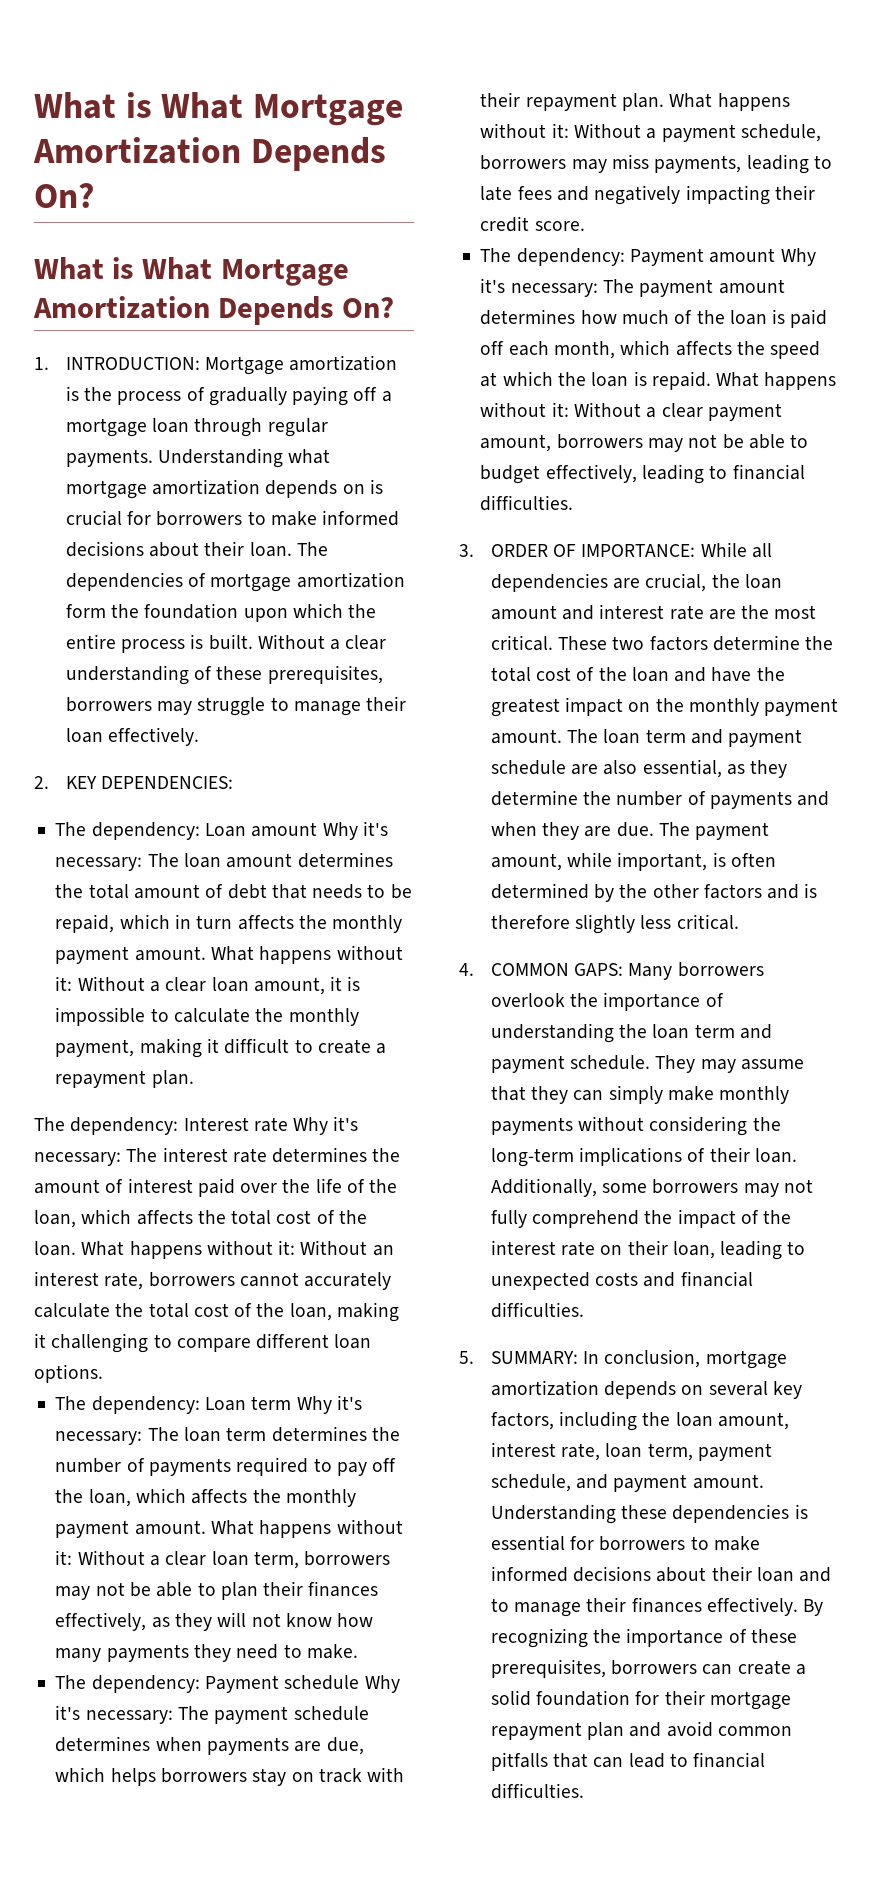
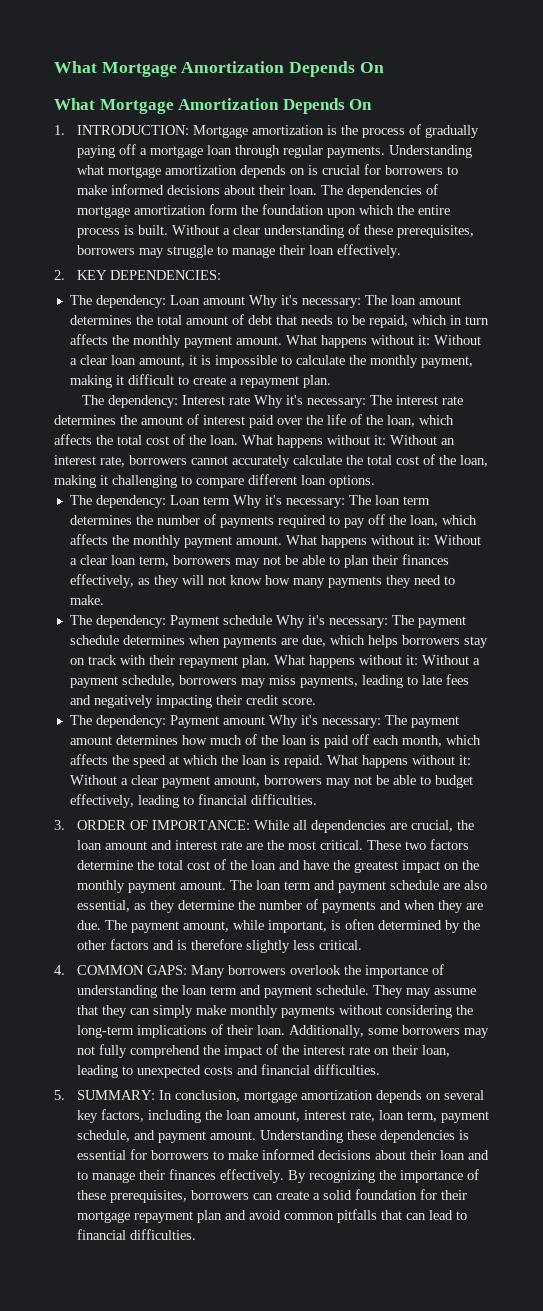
[34,92,403,126] [33,137,386,171] [34,183,94,208] [34,257,349,286] [33,296,395,325] What is What Mortgage Amortization Depends On? // What is What Mortgage Amortization Depends On? -> [54,61,384,77] [54,98,373,114] What Mortgage Amortization Depends On // What Mortgage Amortization Depends On

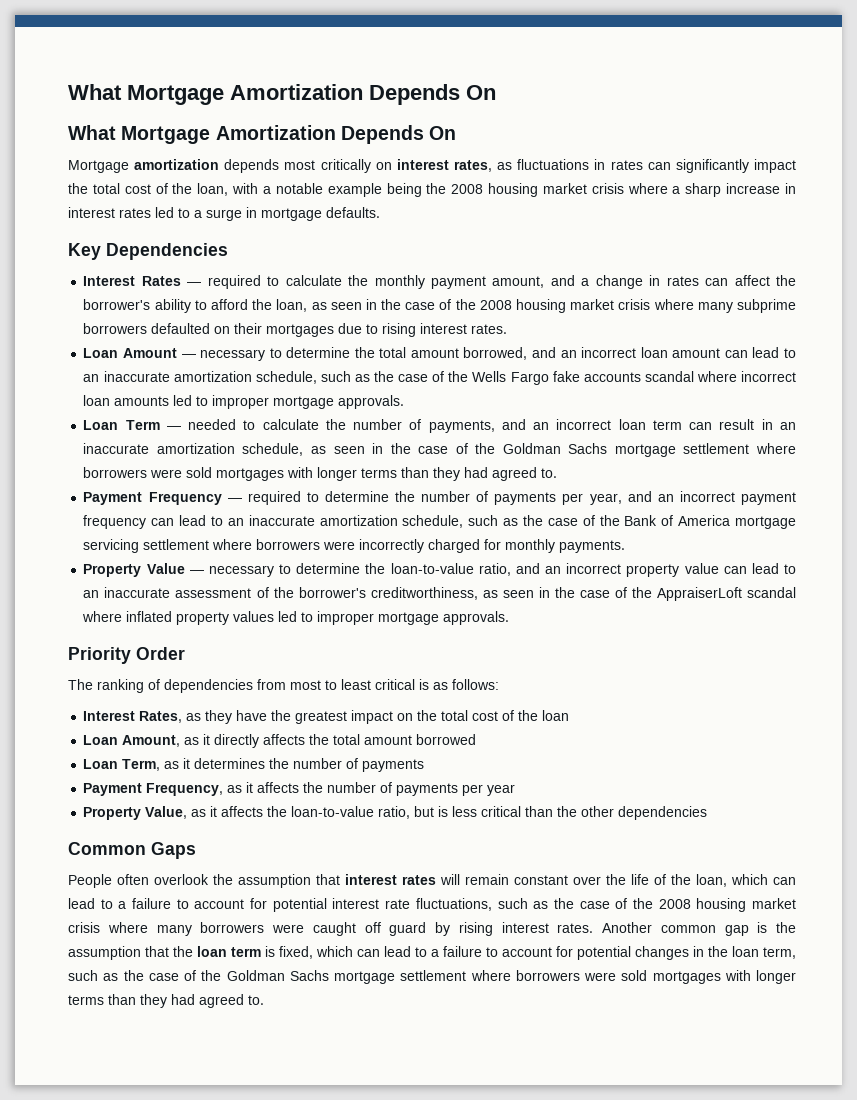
[54,124,479,138] [76,144,472,158] [76,164,458,178] [76,184,438,198] [76,204,450,218] [76,224,474,238] [76,244,401,258] [54,270,221,280] [69,295,461,308] [69,314,489,328] [69,334,481,348] [69,355,473,368] [69,374,331,388] [81,395,463,408] [54,414,274,428] 1. INTRODUCTION: Mortgage amortization is the process of gradually paying off a mortgage loan through regular payments. Understanding what mortgage amortization depends on is crucial for borrowers to make informed decisions about their loan. The dependencies of mortgage amortization form the foundation upon which the entire process is built. Without a clear understanding of these prerequisites, borrowers may struggle to manage their loan effectively. // 2. KEY DEPENDENCIES: // The dependency: Loan amount Why it's necessary: The loan amount determines the total amount of debt that needs to be repaid, which in turn affects the monthly payment amount. What happens without it: Without a clear loan amount, it is impossible to calculate the monthly payment, making it difficult to create a repayment plan. // The dependency: Interest rate Why it's necessary: The interest rate determines the amount of interest paid -> [68,159,796,173] [68,183,797,197] [68,207,380,221] [68,243,228,260] [83,275,797,289] [83,299,797,313] [83,323,508,337] [83,347,797,361] [83,371,797,385] [83,395,405,409] [83,419,796,433] [83,443,797,457] [83,467,558,481] [83,491,797,505] [83,515,797,529] [83,539,626,553] [83,563,797,577] [83,587,796,601] [82,611,510,625] [68,647,185,664] [68,679,499,693] [83,710,570,724] [83,734,477,748] [83,758,425,772] [83,782,516,796] [83,806,708,820] [68,842,196,859] [68,874,568,888] Mortgage amortization depends most critically on interest rates, as fluctuations in rates can significantly impact the total cost of the loan, with a notable example being the 2008 housing market crisis where a sharp increase in interest rates led to a surge in mortgage defaults. // Key Dependencies // Interest Rates — required to calculate the monthly payment amount, and a change in rates can affect the borrower's ability to afford the loan, as seen in the case of the 2008 housing market crisis where many subprime borrowers defaulted on their mortgages due to rising interest rates. // Loan Amount — necessary to determine the total amount borrowed, and an incorrect loan amount can lead to an inaccurate amortization schedule, such as the case of the Wells Fargo fake accounts scandal where incorrect loan amounts led to improper mortgage approvals. // Loan Term — needed to calculate the number of payments, and an incorrect loan term can result in an inaccurate amortization schedule, as seen in the case of the Goldman Sachs mortgage settlement where borrowers were sold mortgages with longer terms than they had agreed to. // Payment Frequency — required to determine the number of payments per year, and an incorrect payment frequency can lead to an inaccurate amortization schedule, such as the case of the Bank of America mortgage servicing settlement where borrowers were incorrectly charged for monthly payments. // Property Value — necessary to determine the loan-to-value ratio, and an incorrect property value can lead to an inaccurate assessment of the borrower's creditworthiness, as seen in the case of the AppraiserLoft scandal where inflated property values led to improper mortgage approvals. // Priority Order // The ranking of dependencies from most to least critical is as follows: // Interest Rates, as they have the greatest impact on the total cost of the loan // Loan Amount, as it directly affects the total amount borrowed // Loan Term, as it determines the number of payments // Payment Frequency, as it affects the number of payments per year // Property Value, as it affects the loan-to-value ratio, but is less critical than the other dependencies // Common Gaps // People often overlook the assumption that interest rates will remain constant
[54,434,455,448] [54,454,488,468] [54,474,375,488] [69,495,430,508] [69,514,477,528] [69,534,481,548] [69,554,449,568] [69,574,455,588] [69,595,104,605] [69,615,466,628] [69,635,488,648] [69,655,480,668] [69,674,469,688] [69,695,316,708] [69,715,459,728] [69,734,481,748] [69,754,471,768] [69,775,473,788] [69,794,317,808] [54,820,474,833] [76,839,469,850] [76,859,479,873] [76,880,487,893] [76,899,483,913] [76,919,480,933] [76,939,362,953] [54,964,444,978] [76,985,476,998] [76,1005,473,1018] [76,1024,489,1038] [76,1044,450,1058] [76,1064,380,1078] [54,1090,484,1103] [76,1109,489,1123] [76,1130,469,1143] [76,1149,489,1160] [76,1169,479,1183] [76,1189,467,1203] [76,1209,467,1223] [76,1229,196,1240] affects the total cost of the loan. What happens without it: Without an interest rate, borrowers cannot accurately calculate the total cost of the loan, making it challenging to compare different loan options. // The dependency: Loan term Why it's necessary: The loan term determines the number of payments required to pay off the loan, which affects the monthly payment amount. What happens without it: Without a clear loan term, borrowers may not be able to plan their finances effectively, as they will not know how many payments they need to make. // The dependency: Payment schedule Why it's necessary: The payment schedule determines when payments are due, which helps borrowers stay on track with their repayment plan. What happens without it: Without a payment schedule, borrowers may miss payments, leading to late fees and negatively impacting their credit score. // The dependency: Payment amount Why it's necessary: The payment amount determines how much of the loan is paid off each month, which affects the speed at which the loan is repaid. What happens without it: Without a clear payment amount, borrowers may not be able to budget effectively, leading to financial difficulties. // 3. ORDER OF IMPORTANCE: While all dependencies are crucial, the loan amount and interest rate are the most critical. These two factors determine the total cost of the loan and have the greatest impact on the monthly payment amount. The loan term and payment schedule are also essential, as they determine the number of payments and when they are due. The payment amount, while important, is often determined by the other factors and is therefore slightly less critical. // 4. COMMON GAPS: Many borrowers overlook the importance of understanding the loan term and payment schedule. They may assume that they can simply make monthly payments without considering the long-term implications of their loan. Additionally, some borrowers may not fully comprehend the impact of the interest rate on their loan, leading to unexpected costs and financial difficulties. // 5. SUMMARY: In conclusion, mortgage amortization depends on several key factors, including the loan amount, interest rate, loan term, payment schedule, and payment amount. Understanding these dependencies is essential for borrowers to make informed decisions about their loan and to manage their finances effectively. By recognizing the importance of these prerequisites, borrowers can create a solid foundation for their mortgage repayment plan and avoid common pitfalls that can lead to financial difficulties. -> [773,877,796,885] [68,898,797,912] [68,922,796,936] [68,946,796,960] [68,970,796,984] [68,994,264,1008] can lead to a failure to account for potential interest rate fluctuations, such as the case of the 2008 housing market crisis where many borrowers were caught off guard by rising interest rates. Another common gap is the assumption that the loan term is fixed, which can lead to a failure to account for potential changes in the loan term, such as the case of the Goldman Sachs mortgage settlement where borrowers were sold mortgages with longer terms than they had agreed to.

